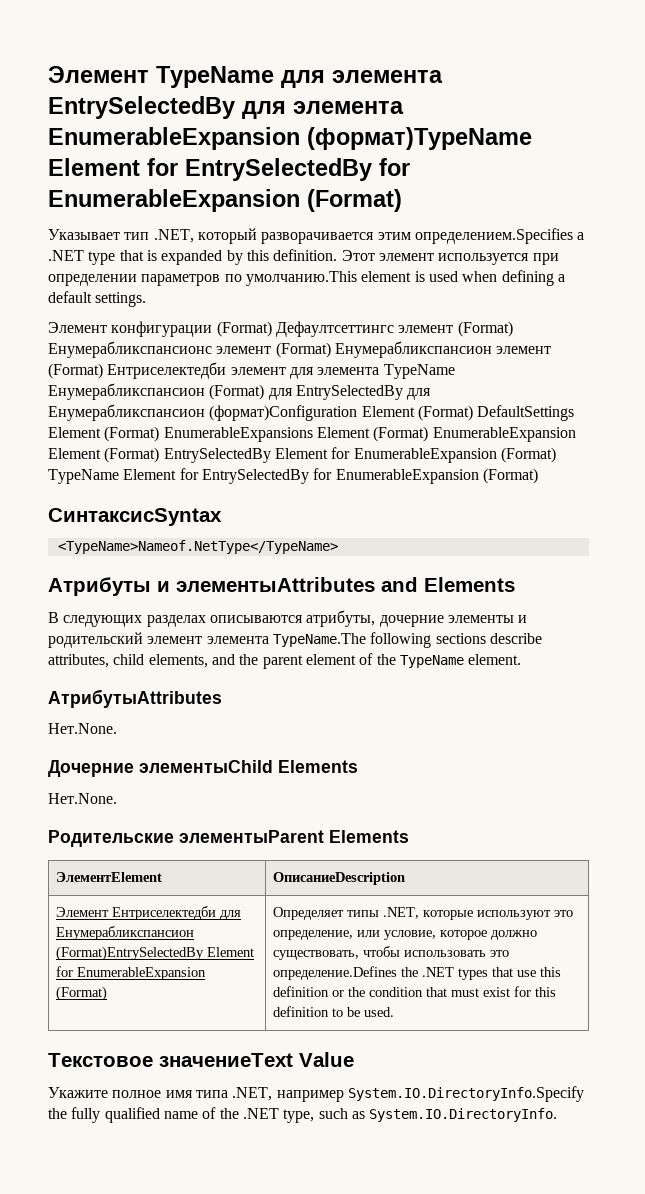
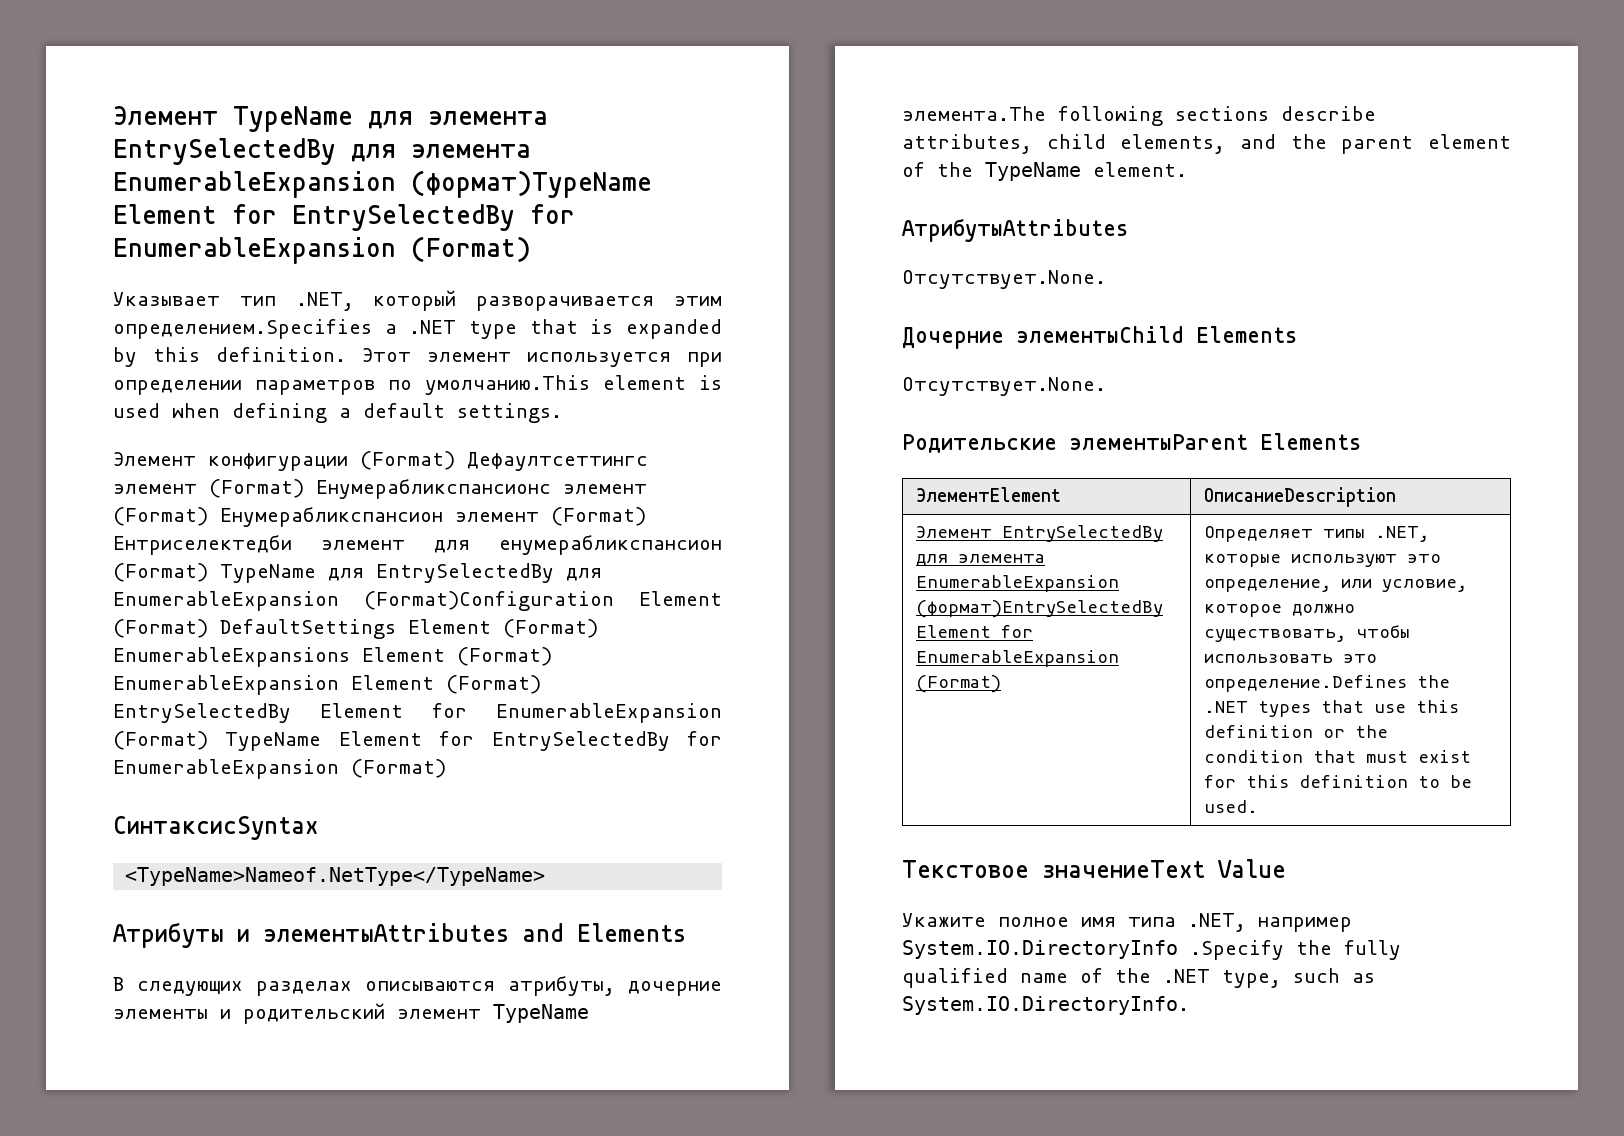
[317,364,455,379] [48,383,265,400] элемента TypeName Енумерабликспансион (Format) -> [499,535,722,555] [113,563,316,583] енумерабликспансион (Format) TypeName
[48,404,358,421] Енумерабликспансион (формат)Configuration -> [113,591,614,611] EnumerableExpansion (Format)Configuration
[206,633,366,647] элемента TypeName.The -> [493,1004,589,1023] [902,106,1046,122] TypeName элемента.The
[48,723,117,734] Нет.None. -> [902,270,1106,289] Отсутствует.None.
[48,793,117,804] Нет.None. -> [902,377,1106,396] Отсутствует.None.
[111,906,241,920] [55,926,194,940] [55,946,204,961] Ентриселектедби для Енумерабликспансион (Format)EntrySelectedBy -> [1002,525,1164,542] [916,554,1046,566] [916,575,1120,592] [916,600,1164,618] EntrySelectedBy для элемента EnumerableExpansion (формат)EntrySelectedBy
[347,1086,584,1102] System.IO.DirectoryInfo.Specify -> [902,940,1284,960] System.IO.DirectoryInfo .Specify

